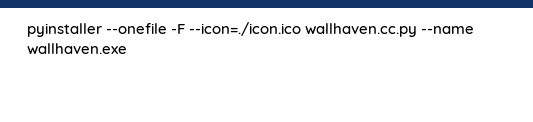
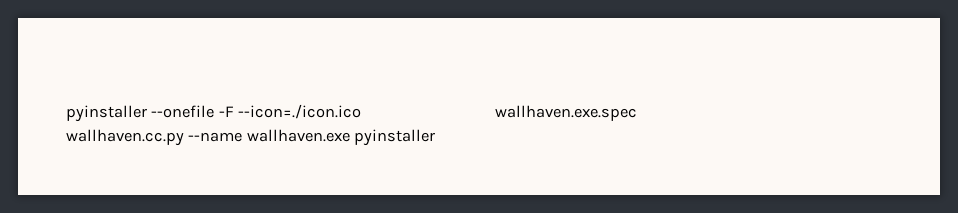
(127, 49) none -> [354,129,436,146] [495,105,637,121] pyinstaller wallhaven.exe.spec

